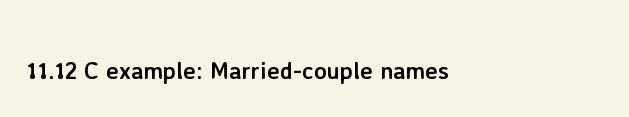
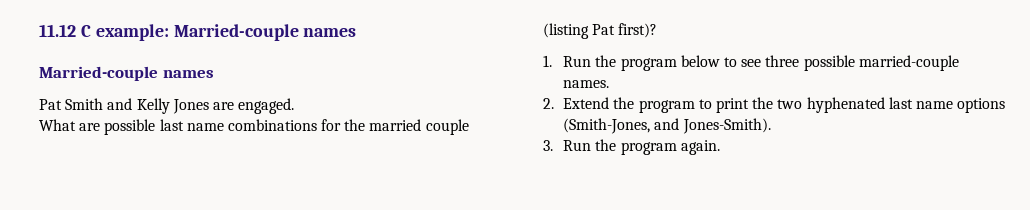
(449, 73) none -> [39,66,214,81] [39,98,295,114] [39,119,469,135] [543,23,658,39] [543,55,959,71] [563,80,610,88] [543,97,1006,113] [563,118,771,134] [543,139,720,155] // Married-couple names // Pat Smith and Kelly Jones are engaged. // What are possible last name combinations for the married couple (listing Pat first)? // 1. Run the program below to see three possible married-couple names. // 2. Extend the program to print the two hyphenated last name options (Smith-Jones, and Jones-Smith). // 3. Run the program again.

